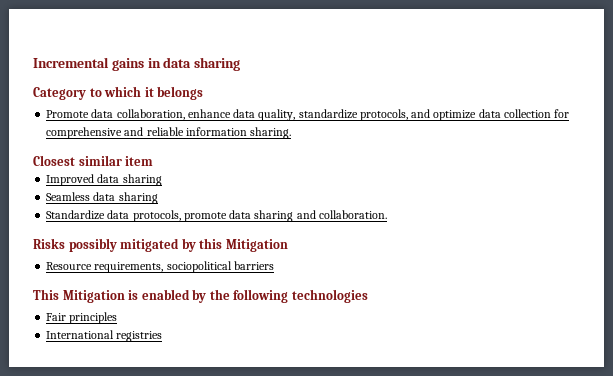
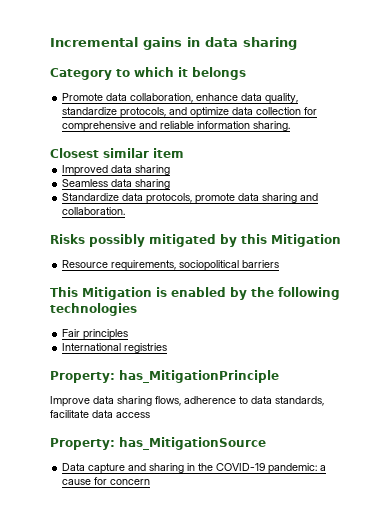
(163, 336) none -> [50,370,279,383] [50,396,324,407] [50,410,150,418] [50,437,266,450] [62,463,327,474] [62,477,151,485] // Property: has_MitigationPrinciple // Improve data sharing flows, adherence to data standards, facilitate data access // Property: has_MitigationSource // Data capture and sharing in the COVID-19 pandemic: a cause for concern

